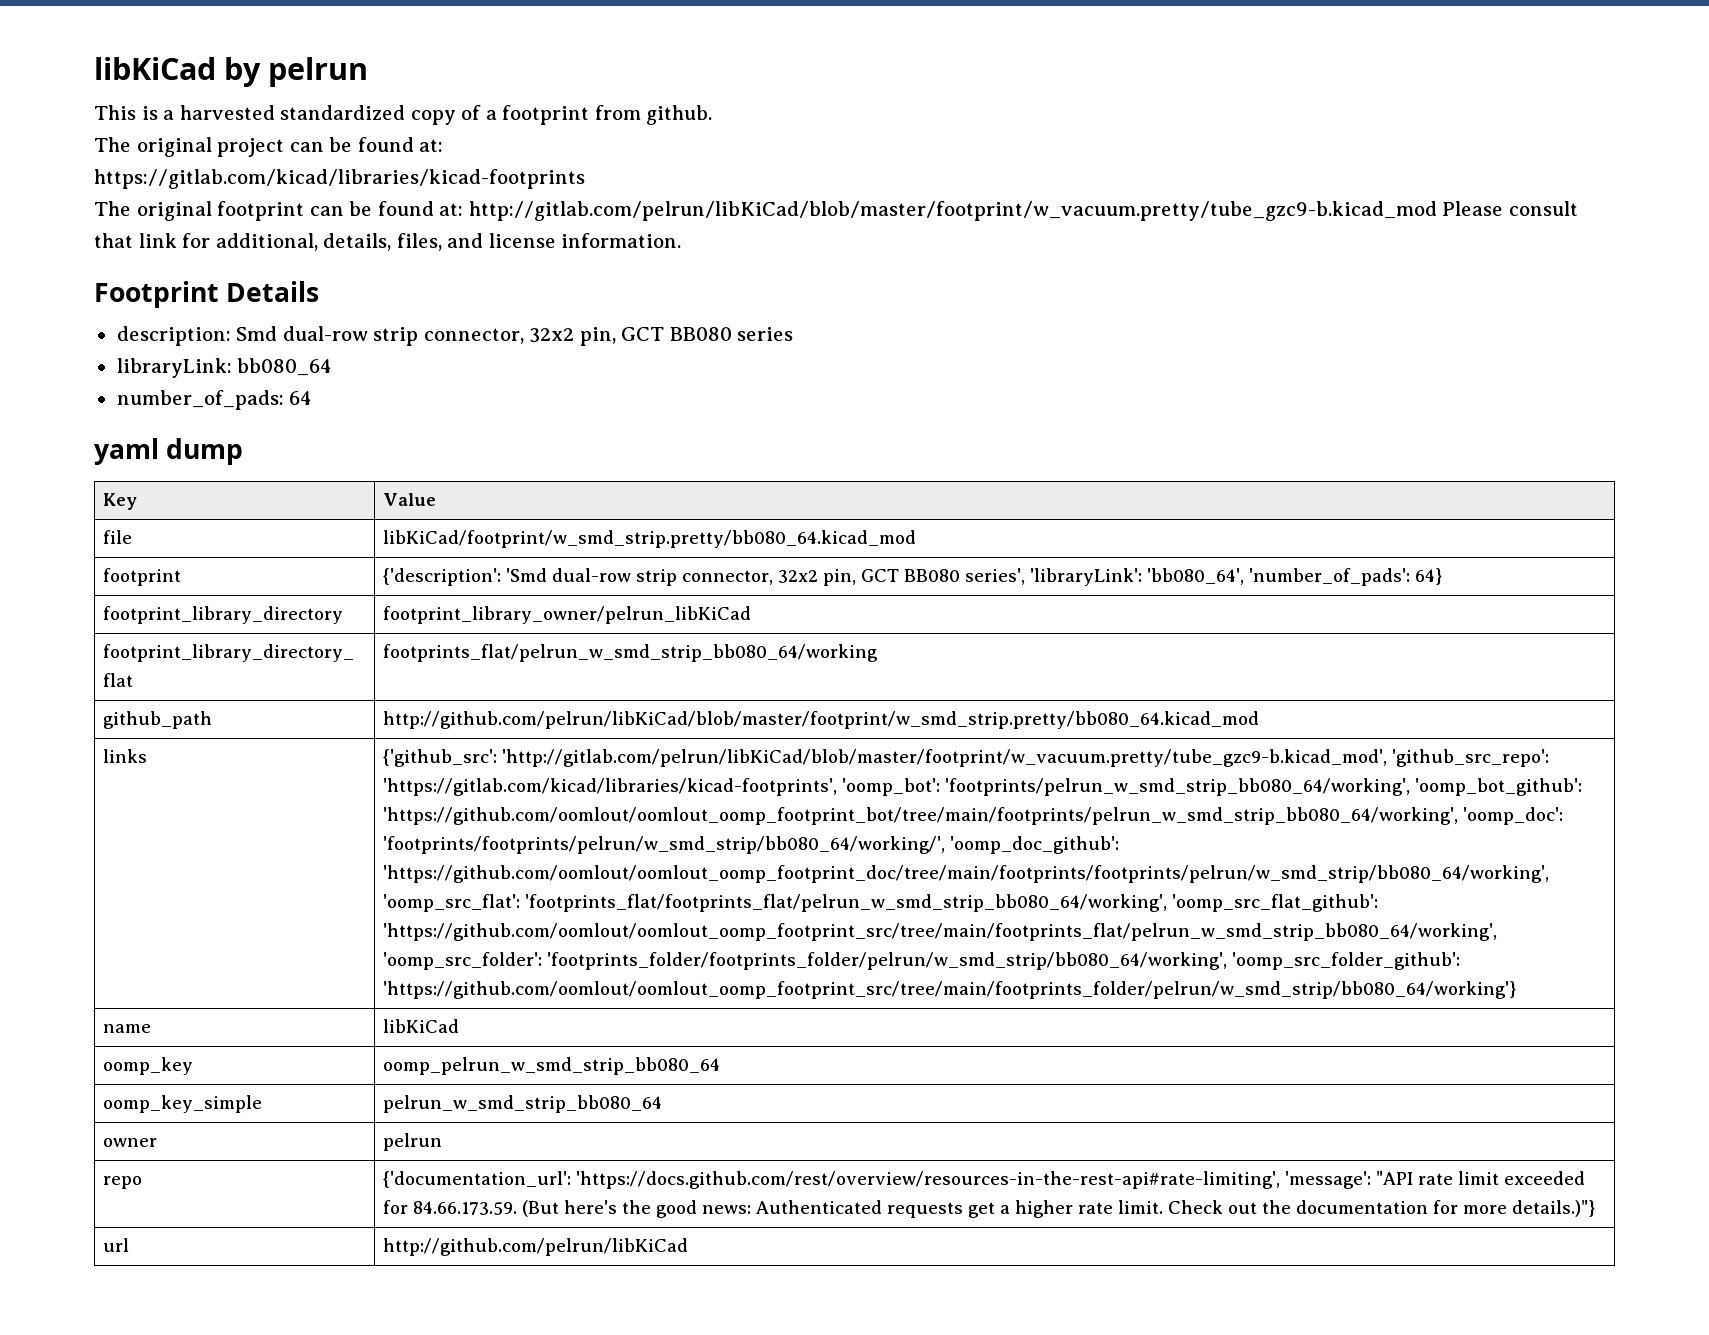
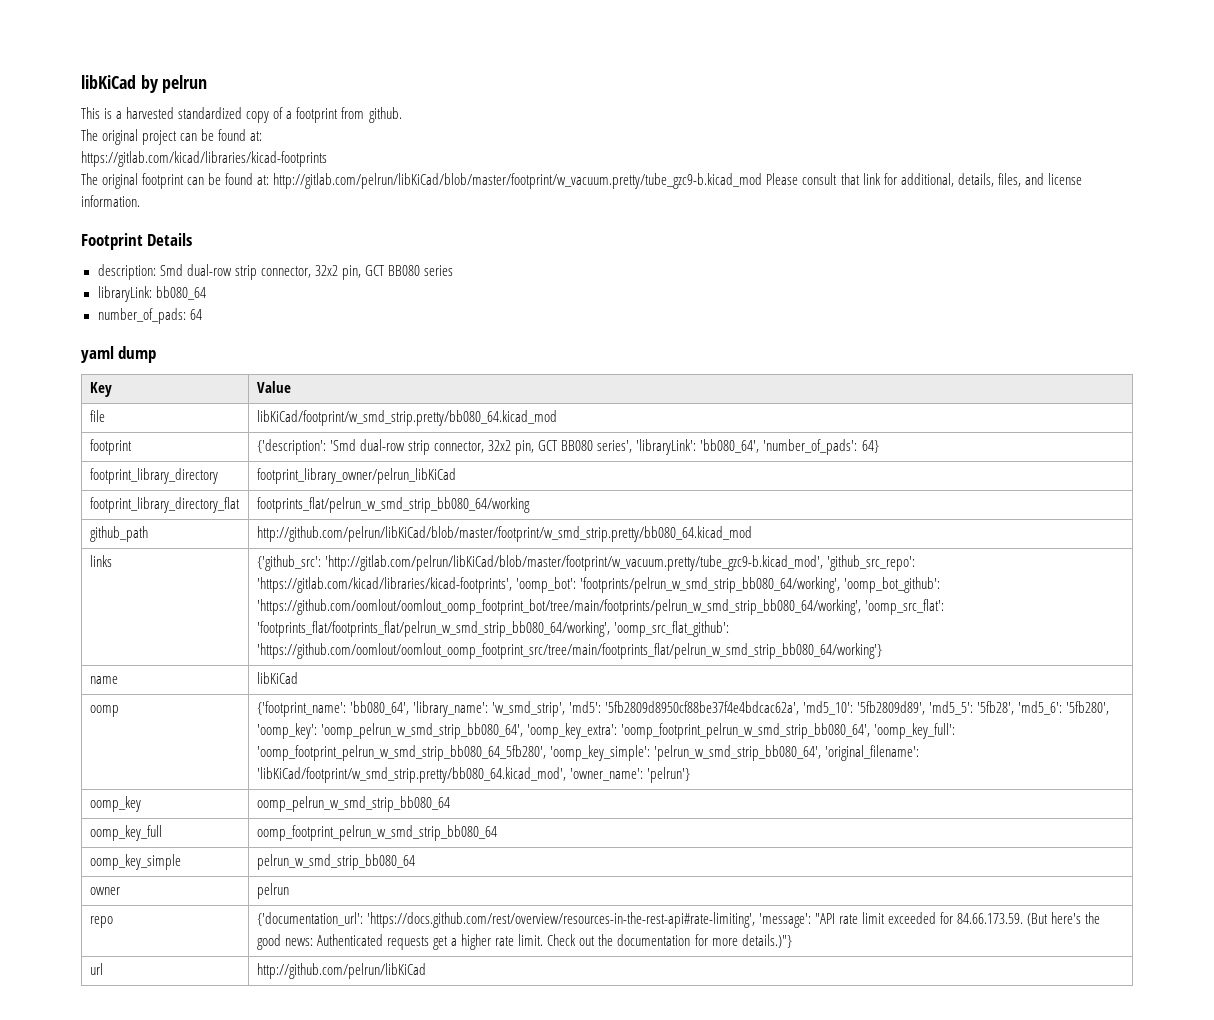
[1463,807,1564,825] [383,836,1120,854] [383,865,1550,883] [383,894,1379,912] [383,923,1498,941] [383,952,1461,970] [383,981,1517,999] [103,1024,152,1033] [383,1019,460,1033] 'oomp_doc': 'footprints/footprints/pelrun/w_smd_strip/bb080_64/working/', 'oomp_doc_github': 'https://github.com/oomlout/oomlout_oomp_footprint_doc/tree/main/footprints/footprints/pelrun/w_smd_strip/bb080_64/working', 'oomp_src_flat': 'footprints_flat/footprints_flat/pelrun_w_smd_strip_bb080_64/working', 'oomp_src_flat_github': 'https://github.com/oomlout/oomlout_oomp_footprint_src/tree/main/footprints_flat/pelrun_w_smd_strip_bb080_64/working', 'oomp_src_folder': 'footprints_folder/footprints_folder/pelrun/w_smd_strip/bb080_64/working', 'oomp_src_folder_github': 'https://github.com/oomlout/oomlout_oomp_footprint_src/tree/main/footprints_folder/pelrun/w_smd_strip/bb080_64/working'} // name | libKiCad -> [864,599,944,615] [256,621,729,637] [256,643,882,659] [89,676,118,684] [256,672,298,684] [89,705,119,717] [256,701,1110,717] [256,723,956,739] [256,745,920,761] [256,767,690,783] 'oomp_src_flat': 'footprints_flat/footprints_flat/pelrun_w_smd_strip_bb080_64/working', 'oomp_src_flat_github': 'https://github.com/oomlout/oomlout_oomp_footprint_src/tree/main/footprints_flat/pelrun_w_smd_strip_bb080_64/working'} // name | libKiCad // oomp | {'footprint_name': 'bb080_64', 'library_name': 'w_smd_strip', 'md5': '5fb2809d8950cf88be37f4e4bdcac62a', 'md5_10': '5fb2809d89', 'md5_5': '5fb28', 'md5_6': '5fb280', 'oomp_key': 'oomp_pelrun_w_smd_strip_bb080_64', 'oomp_key_extra': 'oomp_footprint_pelrun_w_smd_strip_bb080_64', 'oomp_key_full': 'oomp_footprint_pelrun_w_smd_strip_bb080_64_5fb280', 'oomp_key_simple': 'pelrun_w_smd_strip_bb080_64', 'original_filename': 'libKiCad/footprint/w_smd_strip.pretty/bb080_64.kicad_mod', 'owner_name': 'pelrun'}
(721, 1066) none -> [89,825,162,841] [256,825,497,841] // oomp_key_full | oomp_footprint_pelrun_w_smd_strip_bb080_64

